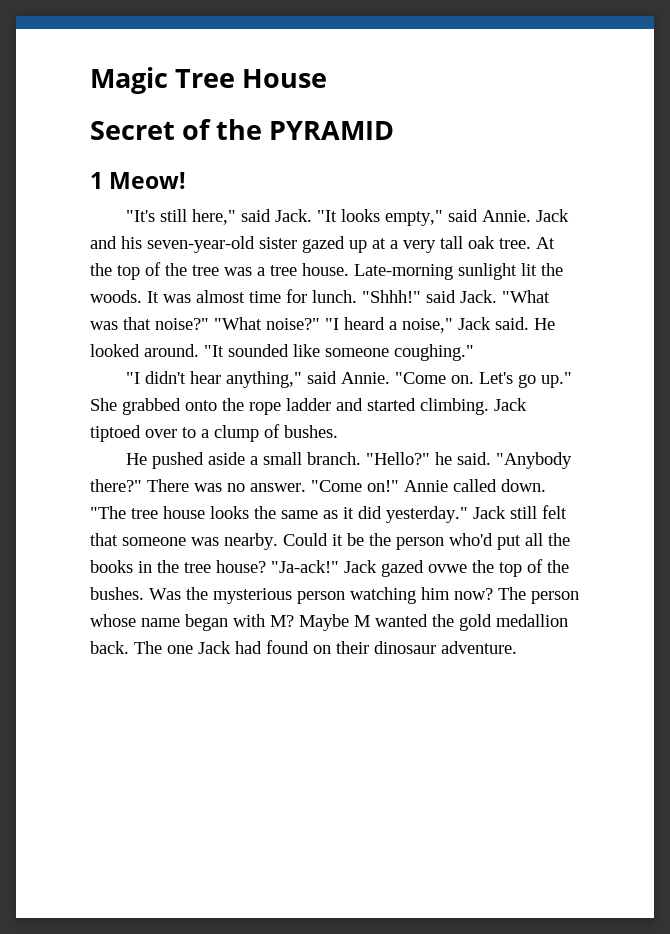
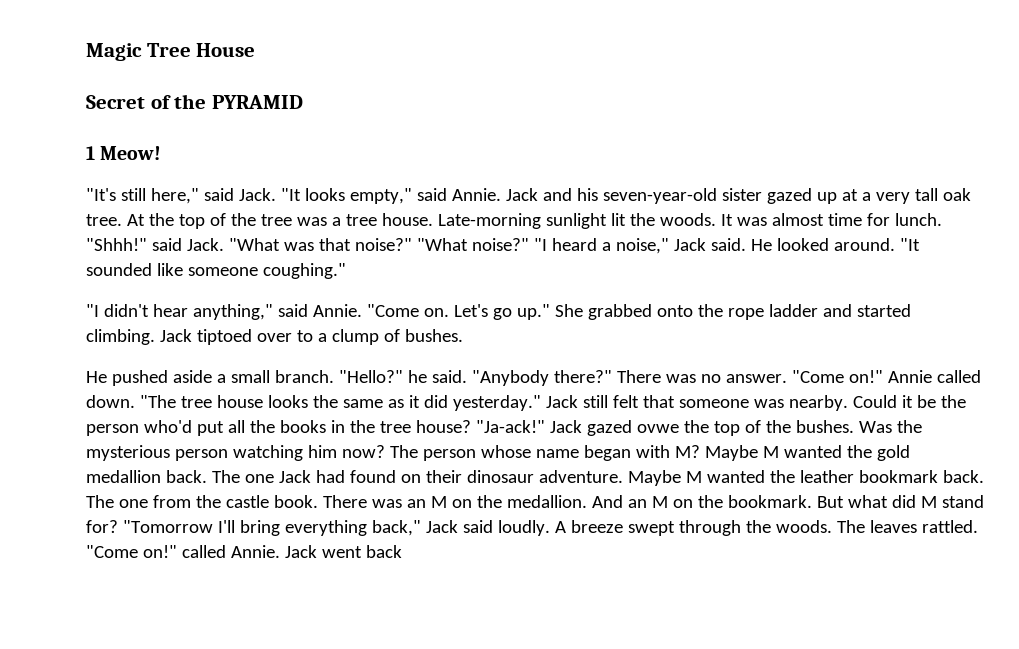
(517, 647) none -> [627,470,984,486] [86,495,984,508] [86,520,978,536] [86,545,402,558] Maybe M wanted the leather bookmark back. The one from the castle book. There was an M on the medallion. And an M on the bookmark. But what did M stand for? "Tomorrow I'll bring everything back," Jack said loudly. A breeze swept through the woods. The leaves rattled. "Come on!" called Annie. Jack went back

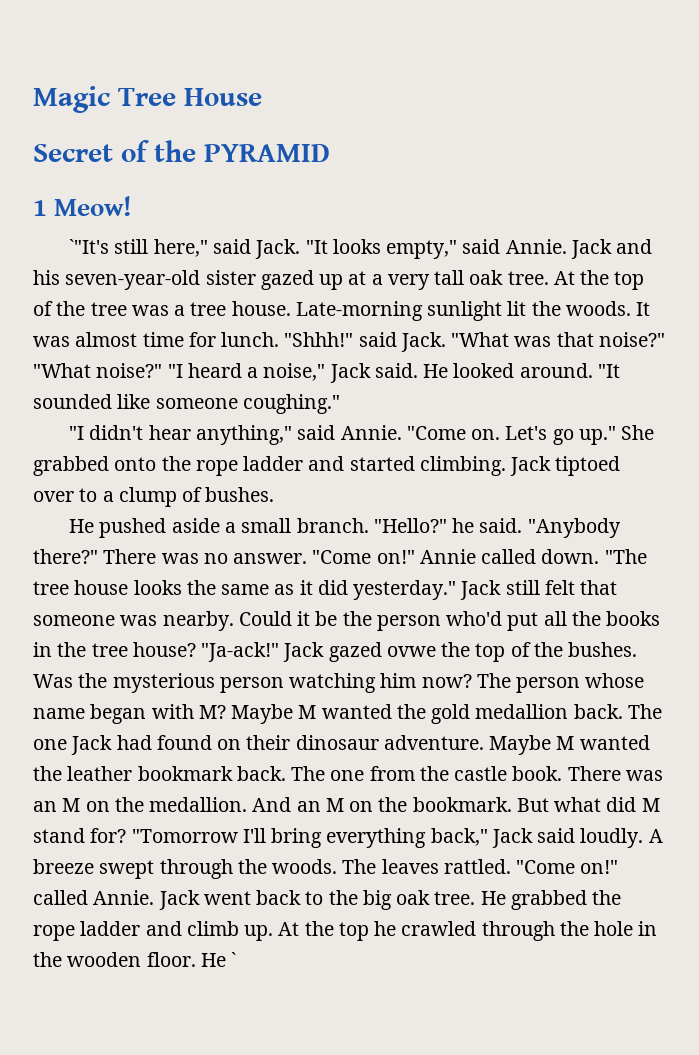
[86,188,116,201] "It's -> [69,239,110,254] `"It's
(402, 551) none -> [305,890,622,910] [33,921,658,941] [33,952,237,967] to the big oak tree. He grabbed the rope ladder and climb up. At the top he crawled through the hole in the wooden floor. He `

